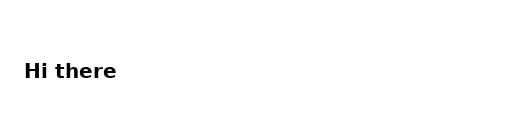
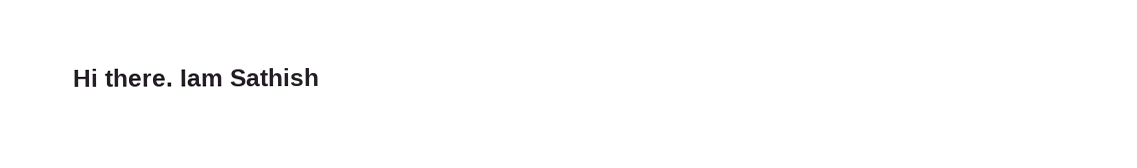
[55,63,117,78] there -> [104,67,320,87] there. Iam Sathish

